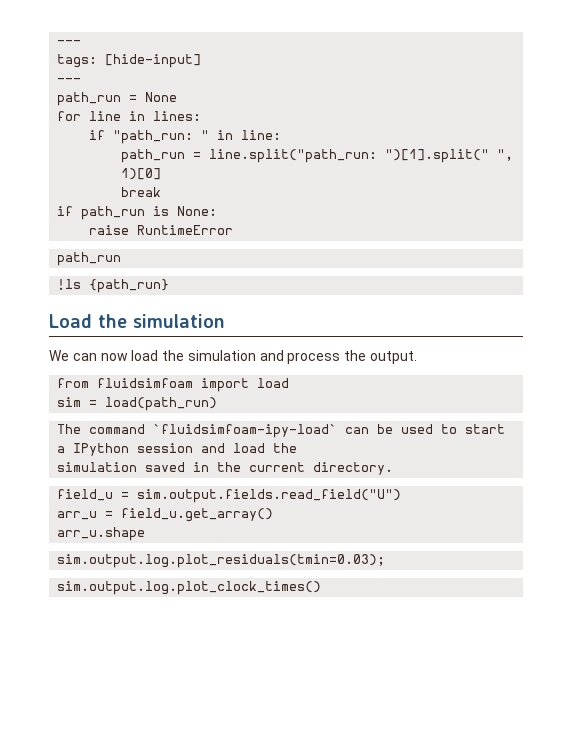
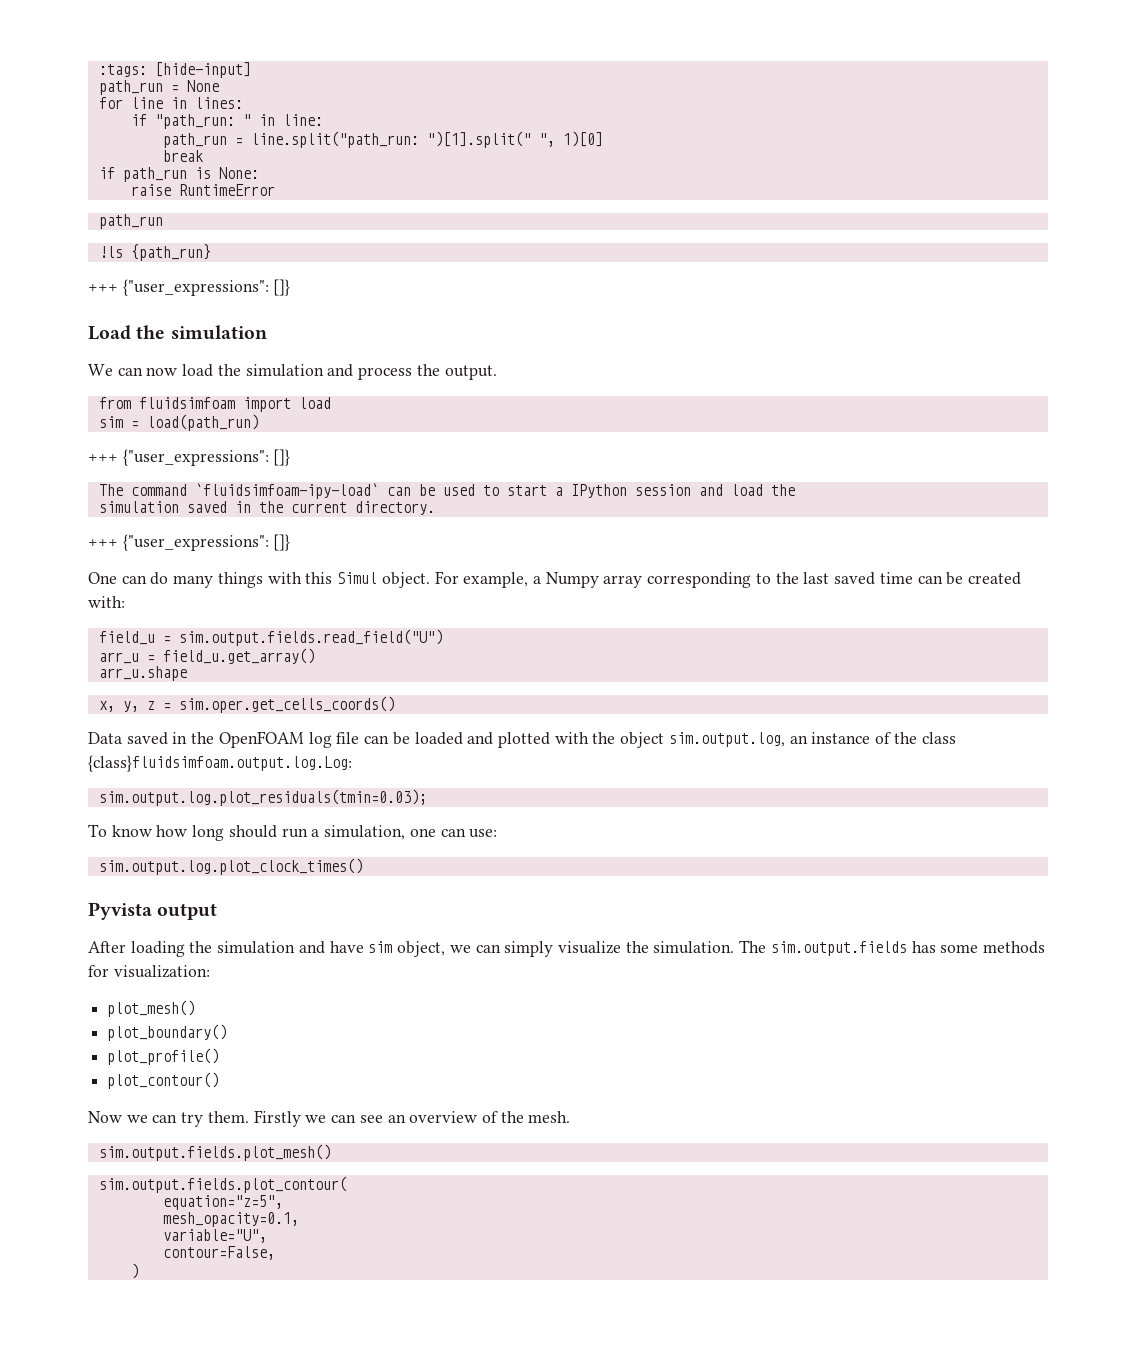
[57,40,82,45] [57,54,98,68] --- // tags: -> [98,64,147,77] :tags:
[57,78,82,83] // --- -> (251, 70) none
(170, 286) none -> [88,279,291,296] // +++ {"user_expressions": []}
(218, 404) none -> [88,449,291,466] // +++ {"user_expressions": []}
(394, 468) none -> [88,534,291,551] [88,571,1021,588] [88,596,125,608] // +++ {"user_expressions": []} // One can do many things with this Simul object. For example, a Numpy array corresponding to the last saved time can be created with:
[57,554,386,568] [57,581,322,595] sim.output.log.plot_residuals(tmin=0.03); // sim.output.log.plot_clock_times() -> [98,696,395,713] [88,731,956,748] [88,755,352,772] [98,789,427,806] [88,824,498,841] [98,858,363,875] [88,902,218,920] [88,940,1046,957] [88,965,210,978] [107,1000,196,1017] [107,1024,228,1041] [107,1048,220,1065] [107,1072,220,1089] [88,1110,571,1127] [98,1144,331,1161] [98,1176,347,1193] [162,1195,283,1210] [162,1212,299,1227] [162,1229,267,1243] [162,1246,275,1260] [130,1263,139,1279] x, y, z = sim.oper.get_cells_coords() // Data saved in the OpenFOAM log file can be loaded and plotted with the object sim.output.log, an instance of the class {class}fluidsimfoam.output.log.Log: // sim.output.log.plot_residuals(tmin=0.03); // To know how long should run a simulation, one can use: // sim.output.log.plot_clock_times() // Pyvista output // After loading the simulation and have sim object, we can simply visualize the simulation. The sim.output.fields has some methods for visualization: // plot_mesh() // plot_boundary() // plot_profile() // plot_contour() // Now we can try them. Firstly we can see an overview of the mesh. // sim.output.fields.plot_mesh() // sim.output.fields.plot_contour( // equation="z=5", // mesh_opacity=0.1, // variable="U", // contour=False, // )

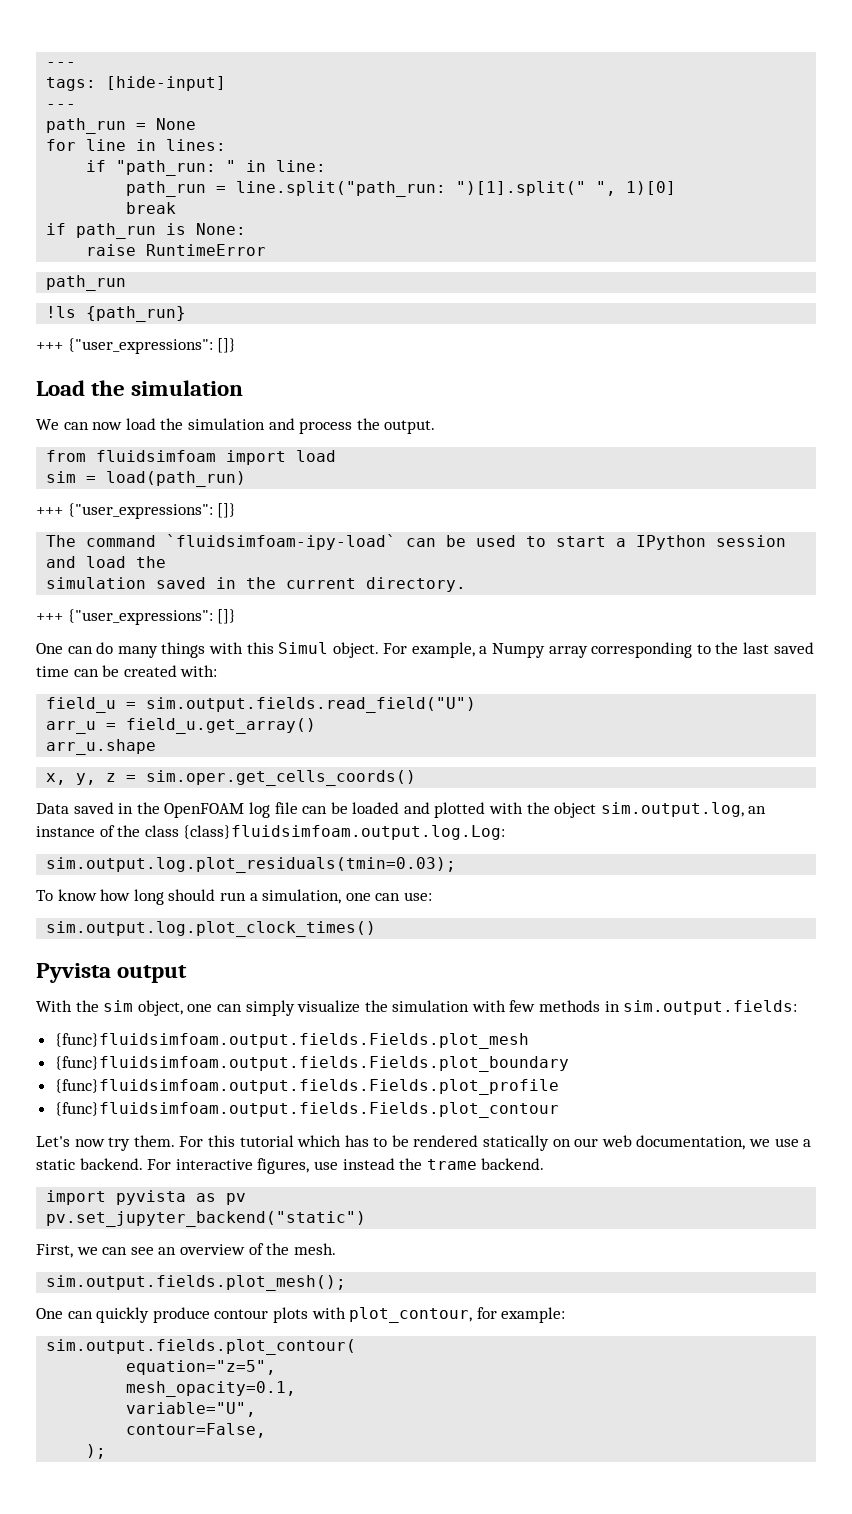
[98,64,147,77] :tags: -> [46,62,77,67] [46,77,97,91] --- // tags:
(251, 70) none -> [46,104,77,109] // ---
[88,941,364,957] After loading the simulation and have -> [36,1000,99,1012] With the
[449,945,471,953] we -> [187,1004,213,1012] one
[653,940,1046,956] [88,965,210,978] [107,1000,196,1017] [107,1024,228,1041] [107,1048,220,1065] [107,1072,220,1089] [88,1110,301,1127] simulation. The sim.output.fields has some methods for visualization: // plot_mesh() // plot_boundary() // plot_profile() // plot_contour() // Now we can try them. Firstly -> [392,1000,798,1015] [54,1033,529,1049] [54,1056,569,1072] [54,1079,559,1095] [54,1102,559,1118] [36,1135,812,1151] [36,1158,545,1174] [46,1190,247,1205] [46,1211,367,1227] [36,1244,73,1258] simulation with few methods in sim.output.fields: // {func}fluidsimfoam.output.fields.Fields.plot_mesh // {func}fluidsimfoam.output.fields.Fields.plot_boundary // {func}fluidsimfoam.output.fields.Fields.plot_profile // {func}fluidsimfoam.output.fields.Fields.plot_contour // Let's now try them. For this tutorial which has to be rendered statically on our web documentation, we use a static backend. For interactive figures, use instead the trame backend. // import pyvista as pv // pv.set_jupyter_backend("static") // First,
[98,1144,331,1161] sim.output.fields.plot_mesh() -> [46,1275,347,1291] [36,1307,566,1323] sim.output.fields.plot_mesh(); // One can quickly produce contour plots with plot_contour, for example:
[130,1263,139,1279] ) -> [86,1444,107,1459] );

